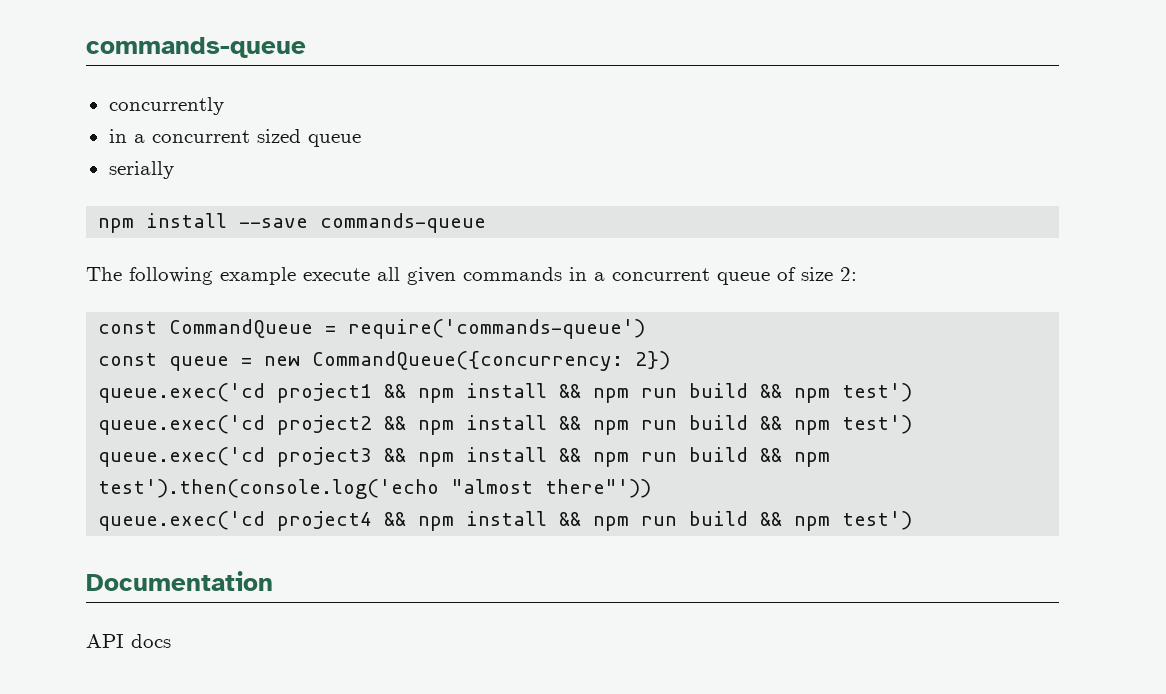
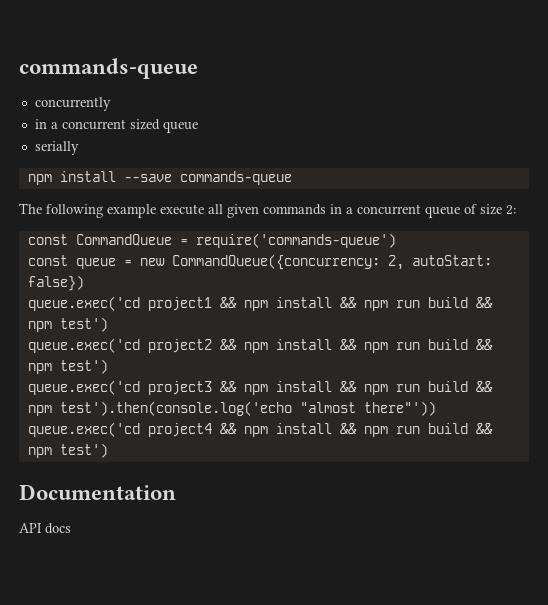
[635,351,671,370] 2}) -> [387,255,492,270] [27,275,84,291] 2, autoStart: false})

